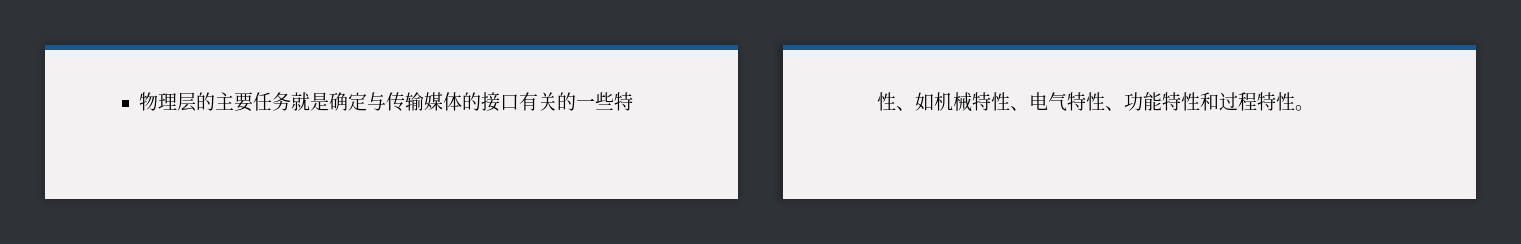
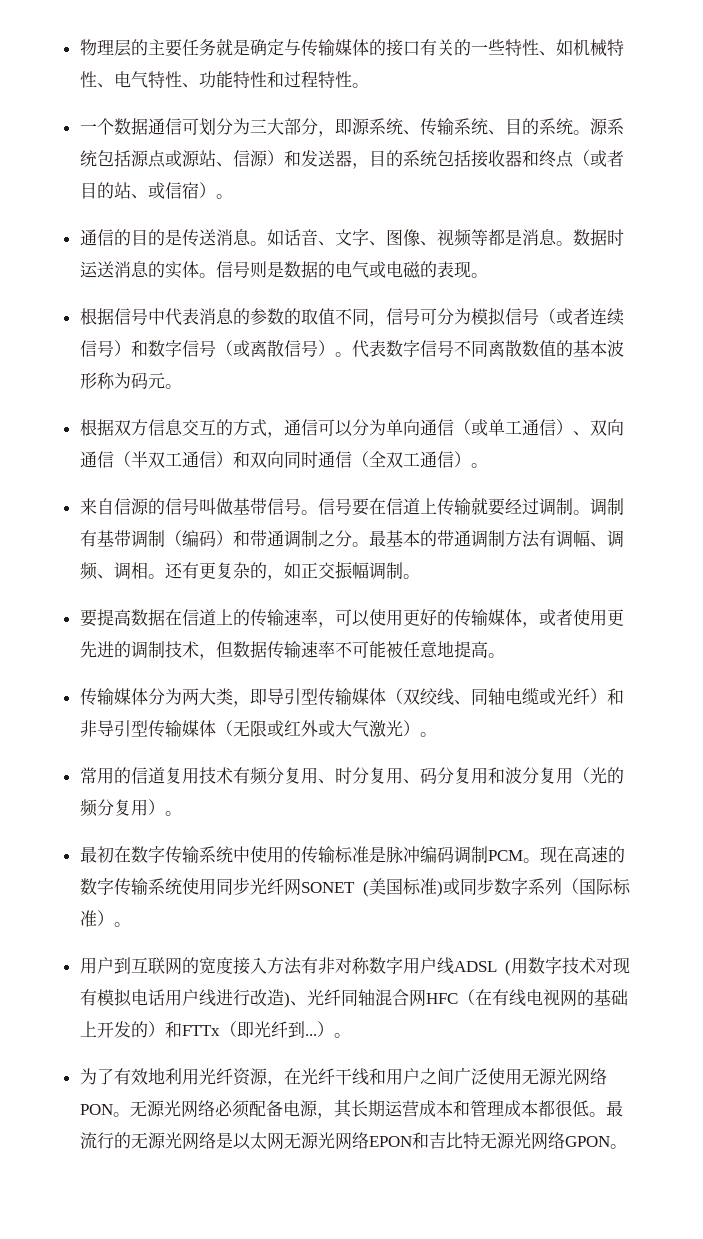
(1314, 108) none -> [79,118,624,137] [79,150,624,169] [79,182,233,199] [79,229,624,247] [79,261,488,279] [79,307,624,327] [79,340,624,358] [79,372,182,389] [79,419,624,438] [79,451,488,468] [79,497,624,516] [79,530,624,548] [79,561,420,581] [79,609,624,628] [79,641,505,660] [79,688,624,707] [79,720,437,738] [79,767,624,785] [79,799,182,817] [79,846,625,864] [79,877,631,897] [79,910,131,927] [79,957,630,976] [79,988,628,1008] [79,1021,351,1038] [79,1067,607,1087] [79,1099,623,1119] [79,1132,627,1150] // 一个数据通信可划分为三大部分，即源系统、传输系统、目的系统。源系统包括源点或源站、信源）和发送器，目的系统包括接收器和终点（或者目的站、或信宿）。 // 通信的目的是传送消息。如话音、文字、图像、视频等都是消息。数据时运送消息的实体。信号则是数据的电气或电磁的表现。 // 根据信号中代表消息的参数的取值不同，信号可分为模拟信号（或者连续信号）和数字信号（或离散信号）。代表数字信号不同离散数值的基本波形称为码元。 // 根据双方信息交互的方式，通信可以分为单向通信（或单工通信）、双向通信（半双工通信）和双向同时通信（全双工通信）。 // 来自信源的信号叫做基带信号。信号要在信道上传输就要经过调制。调制有基带调制（编码）和带通调制之分。最基本的带通调制方法有调幅、调频、调相。还有更复杂的，如正交振幅调制。 // 要提高数据在信道上的传输速率，可以使用更好的传输媒体，或者使用更先进的调制技术，但数据传输速率不可能被任意地提高。 // 传输媒体分为两大类，即导引型传输媒体（双绞线、同轴电缆或光纤）和非导引型传输媒体（无限或红外或大气激光）。 // 常用的信道复用技术有频分复用、时分复用、码分复用和波分复用（光的频分复用）。 // 最初在数字传输系统中使用的传输标准是脉冲编码调制PCM。现在高速的数字传输系统使用同步光纤网SONET (美国标准)或同步数字系列（国际标准）。 // 用户到互联网的宽度接入方法有非对称数字用户线ADSL (用数字技术对现有模拟电话用户线进行改造)、光纤同轴混合网HFC（在有线电视网的基础上开发的）和FTTx（即光纤到...）。 // 为了有效地利用光纤资源，在光纤干线和用户之间广泛使用无源光网络PON。无源光网络必须配备电源，其长期运营成本和管理成本都很低。最流行的无源光网络是以太网无源光网络EPON和吉比特无源光网络GPON。

